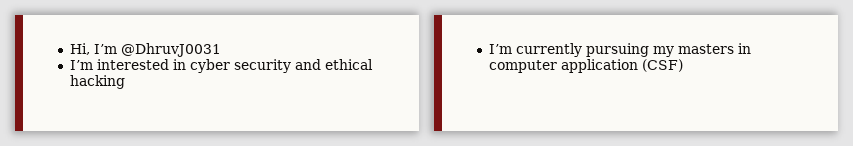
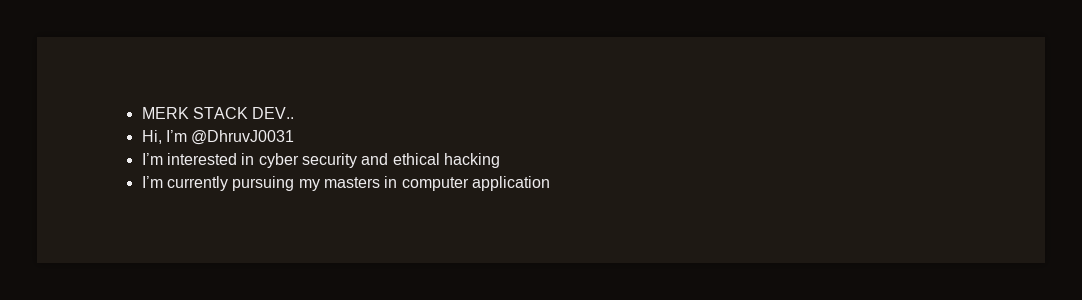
(69, 49) none -> [141,107,295,119] MERK STACK DEV.. //
[641,59,683,72] (CSF) -> (550, 183) none

